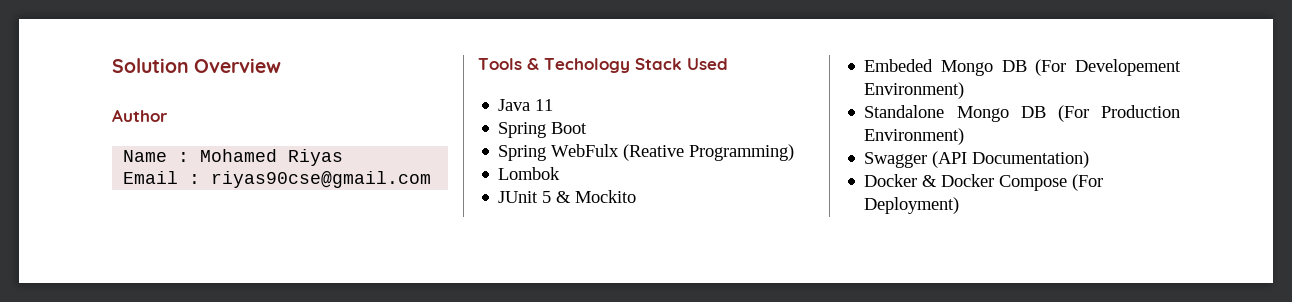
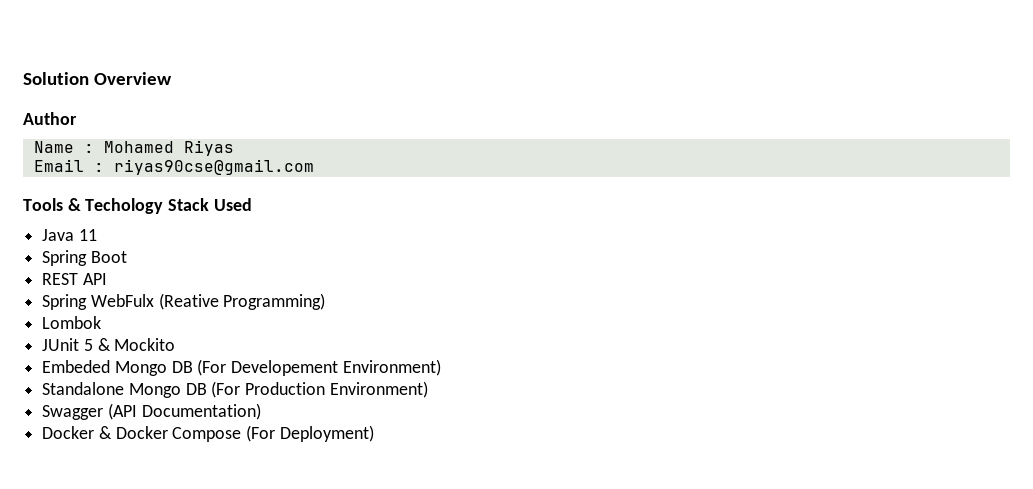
(588, 128) none -> [42,273,107,285] // REST API

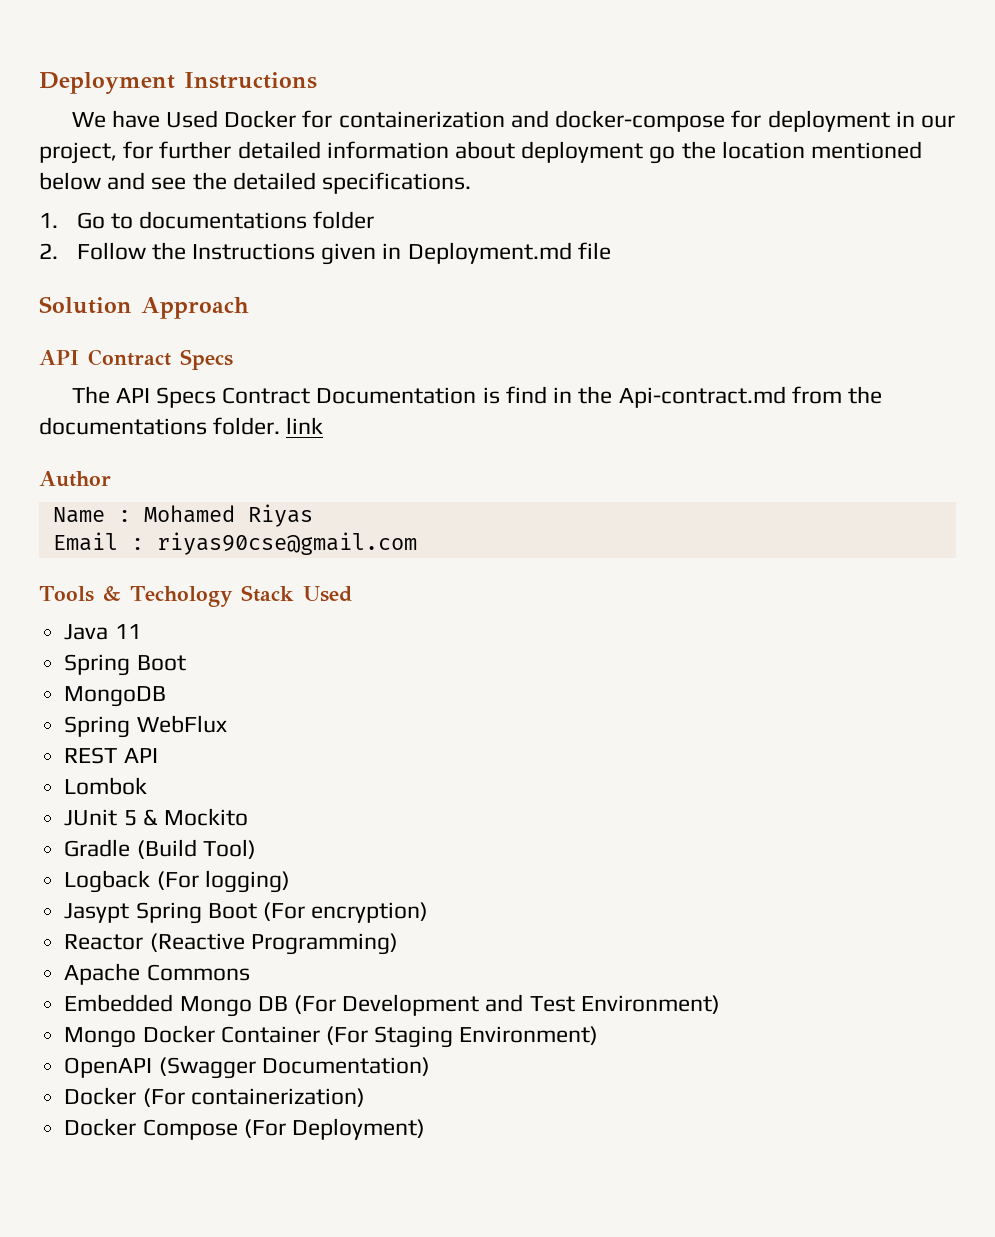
[23,72,172,85] Solution Overview -> [39,72,317,94] [71,110,955,132] [39,141,923,164] [39,172,472,194] [39,211,375,229] [39,242,611,265] [39,296,249,319] [39,349,233,370] [71,386,882,408] [39,417,324,435] Deployment Instructions // We have Used Docker for containerization and docker-compose for deployment in our project, for further detailed information about deployment go the location mentioned below and see the detailed specifications. // 1. Go to documentations folder // 2. Follow the Instructions given in Deployment.md file // Solution Approach // API Contract Specs // The API Specs Contract Documentation is find in the Api-contract.md from the documentations folder. link
(127, 257) none -> [64,686,167,707] [64,715,227,738] // MongoDB // Spring WebFlux
[42,293,326,310] // Spring WebFulx (Reative Programming) -> (158, 755) none
[42,359,441,376] [42,381,428,398] [42,403,137,420] Embeded Mongo DB (For Developement Environment) // Standalone Mongo DB (For Production Environment) // Swagger (API -> [64,839,256,859] [64,870,290,893] [64,902,429,924] [64,933,398,955] [64,963,250,985] [64,994,720,1017] [64,1025,599,1048] [64,1057,256,1079] Gradle (Build Tool) // Logback (For logging) // Jasypt Spring Boot (For encryption) // Reactor (Reactive Programming) // Apache Commons // Embedded Mongo DB (For Development and Test Environment) // Mongo Docker Container (For Staging Environment) // OpenAPI (Swagger
[98,426,112,439] & -> [142,1088,365,1107] (For containerization) //

